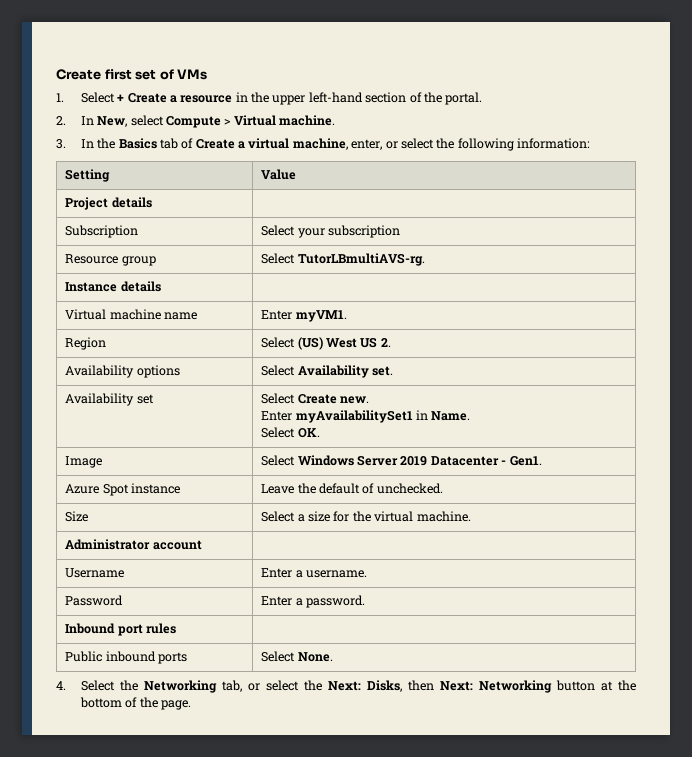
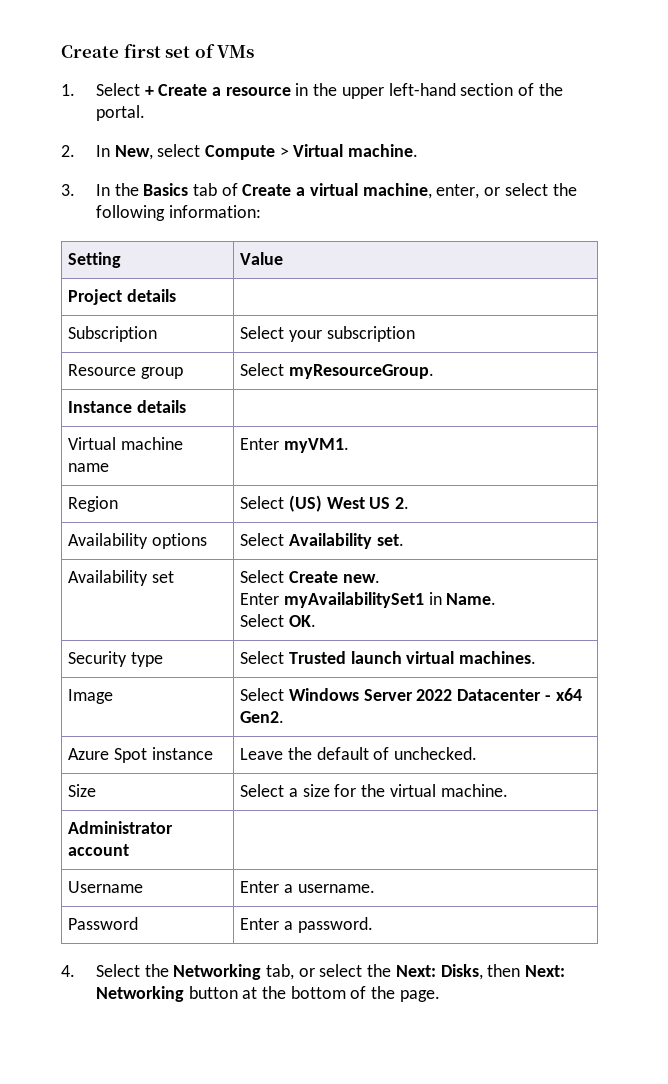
[297,253,425,266] TutorLBmultiAVS-rg. -> [288,364,434,379] myResourceGroup.
(320, 433) none -> [68,651,163,667] [240,651,537,664] // Security type | Select Trusted launch virtual machines.
[400,456,428,466] 2019 -> [416,689,453,701] 2022
[509,456,542,466] Gen1. -> [555,688,582,701] [240,711,285,723] x64 Gen2.
[65,623,177,636] [65,651,188,664] [261,651,333,662] // Inbound port rules | // Public inbound ports | Select None. -> (373, 925) none

